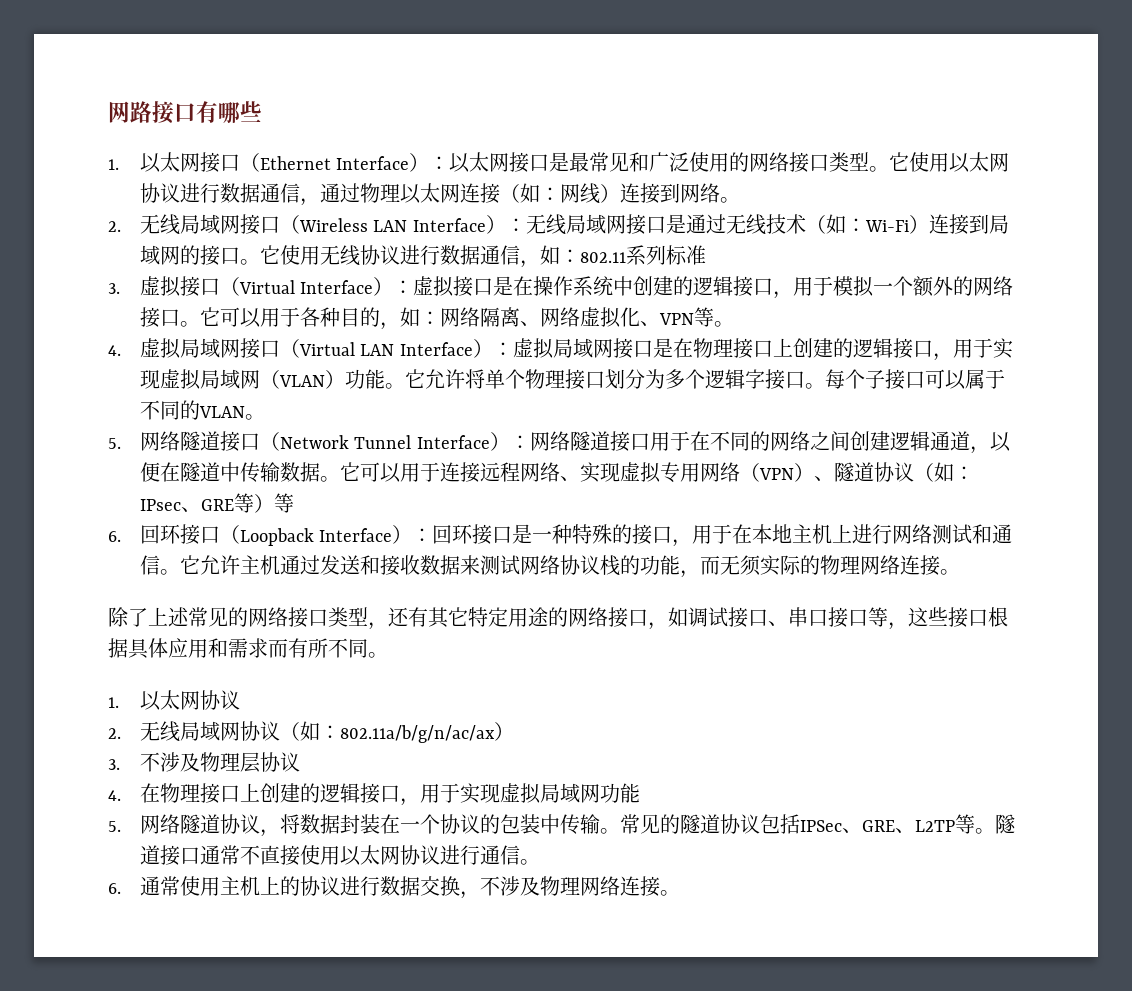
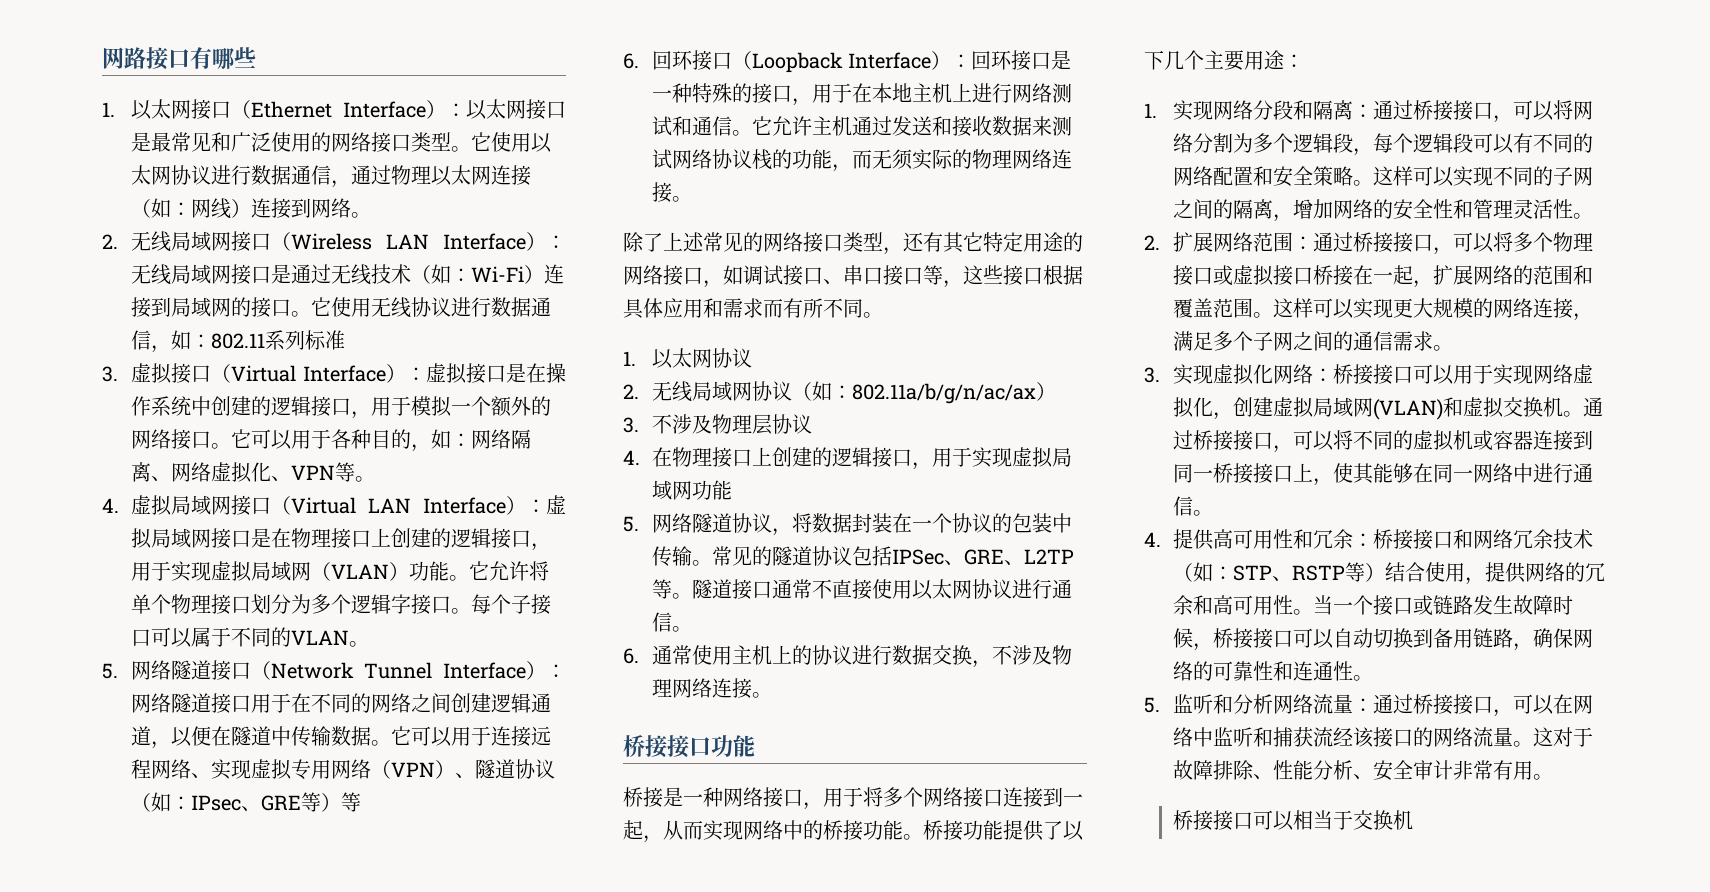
(680, 893) none -> [623,735,755,758] [623,787,1083,810] [623,820,1084,843] [1144,50,1304,71] [1144,100,1593,123] [1172,133,1593,156] [1172,166,1593,187] [1172,199,1593,222] [1144,232,1593,255] [1172,265,1593,288] [1172,298,1593,321] [1172,331,1453,351] [1144,364,1593,385] [1172,397,1603,420] [1172,430,1593,453] [1172,463,1593,486] [1172,496,1213,516] [1144,529,1593,550] [1172,562,1605,585] [1172,595,1573,616] [1172,628,1593,651] [1172,661,1373,681] [1144,694,1593,717] [1172,727,1593,748] [1172,760,1553,781] [1172,810,1413,831] // 桥接接口功能 // 桥接是一种网络接口，用于将多个网络接口连接到一起，从而实现网络中的桥接功能。桥接功能提供了以下几个主要用途： // 1.实现网络分段和隔离：通过桥接接口，可以将网络分割为多个逻辑段，每个逻辑段可以有不同的网络配置和安全策略。这样可以实现不同的子网之间的隔离，增加网络的安全性和管理灵活性。 // 2.扩展网络范围：通过桥接接口，可以将多个物理接口或虚拟接口桥接在一起，扩展网络的范围和覆盖范围。这样可以实现更大规模的网络连接，满足多个子网之间的通信需求。 // 3.实现虚拟化网络：桥接接口可以用于实现网络虚拟化，创建虚拟局域网(VLAN)和虚拟交换机。通过桥接接口，可以将不同的虚拟机或容器连接到同一桥接接口上，使其能够在同一网络中进行通信。 // 4.提供高可用性和冗余：桥接接口和网络冗余技术（如：STP、RSTP等）结合使用，提供网络的冗余和高可用性。当一个接口或链路发生故障时候，桥接接口可以自动切换到备用链路，确保网络的可靠性和连通性。 // 5.监听和分析网络流量：通过桥接接口，可以在网络中监听和捕获流经该接口的网络流量。这对于故障排除、性能分析、安全审计非常有用。 // 桥接接口可以相当于交换机

